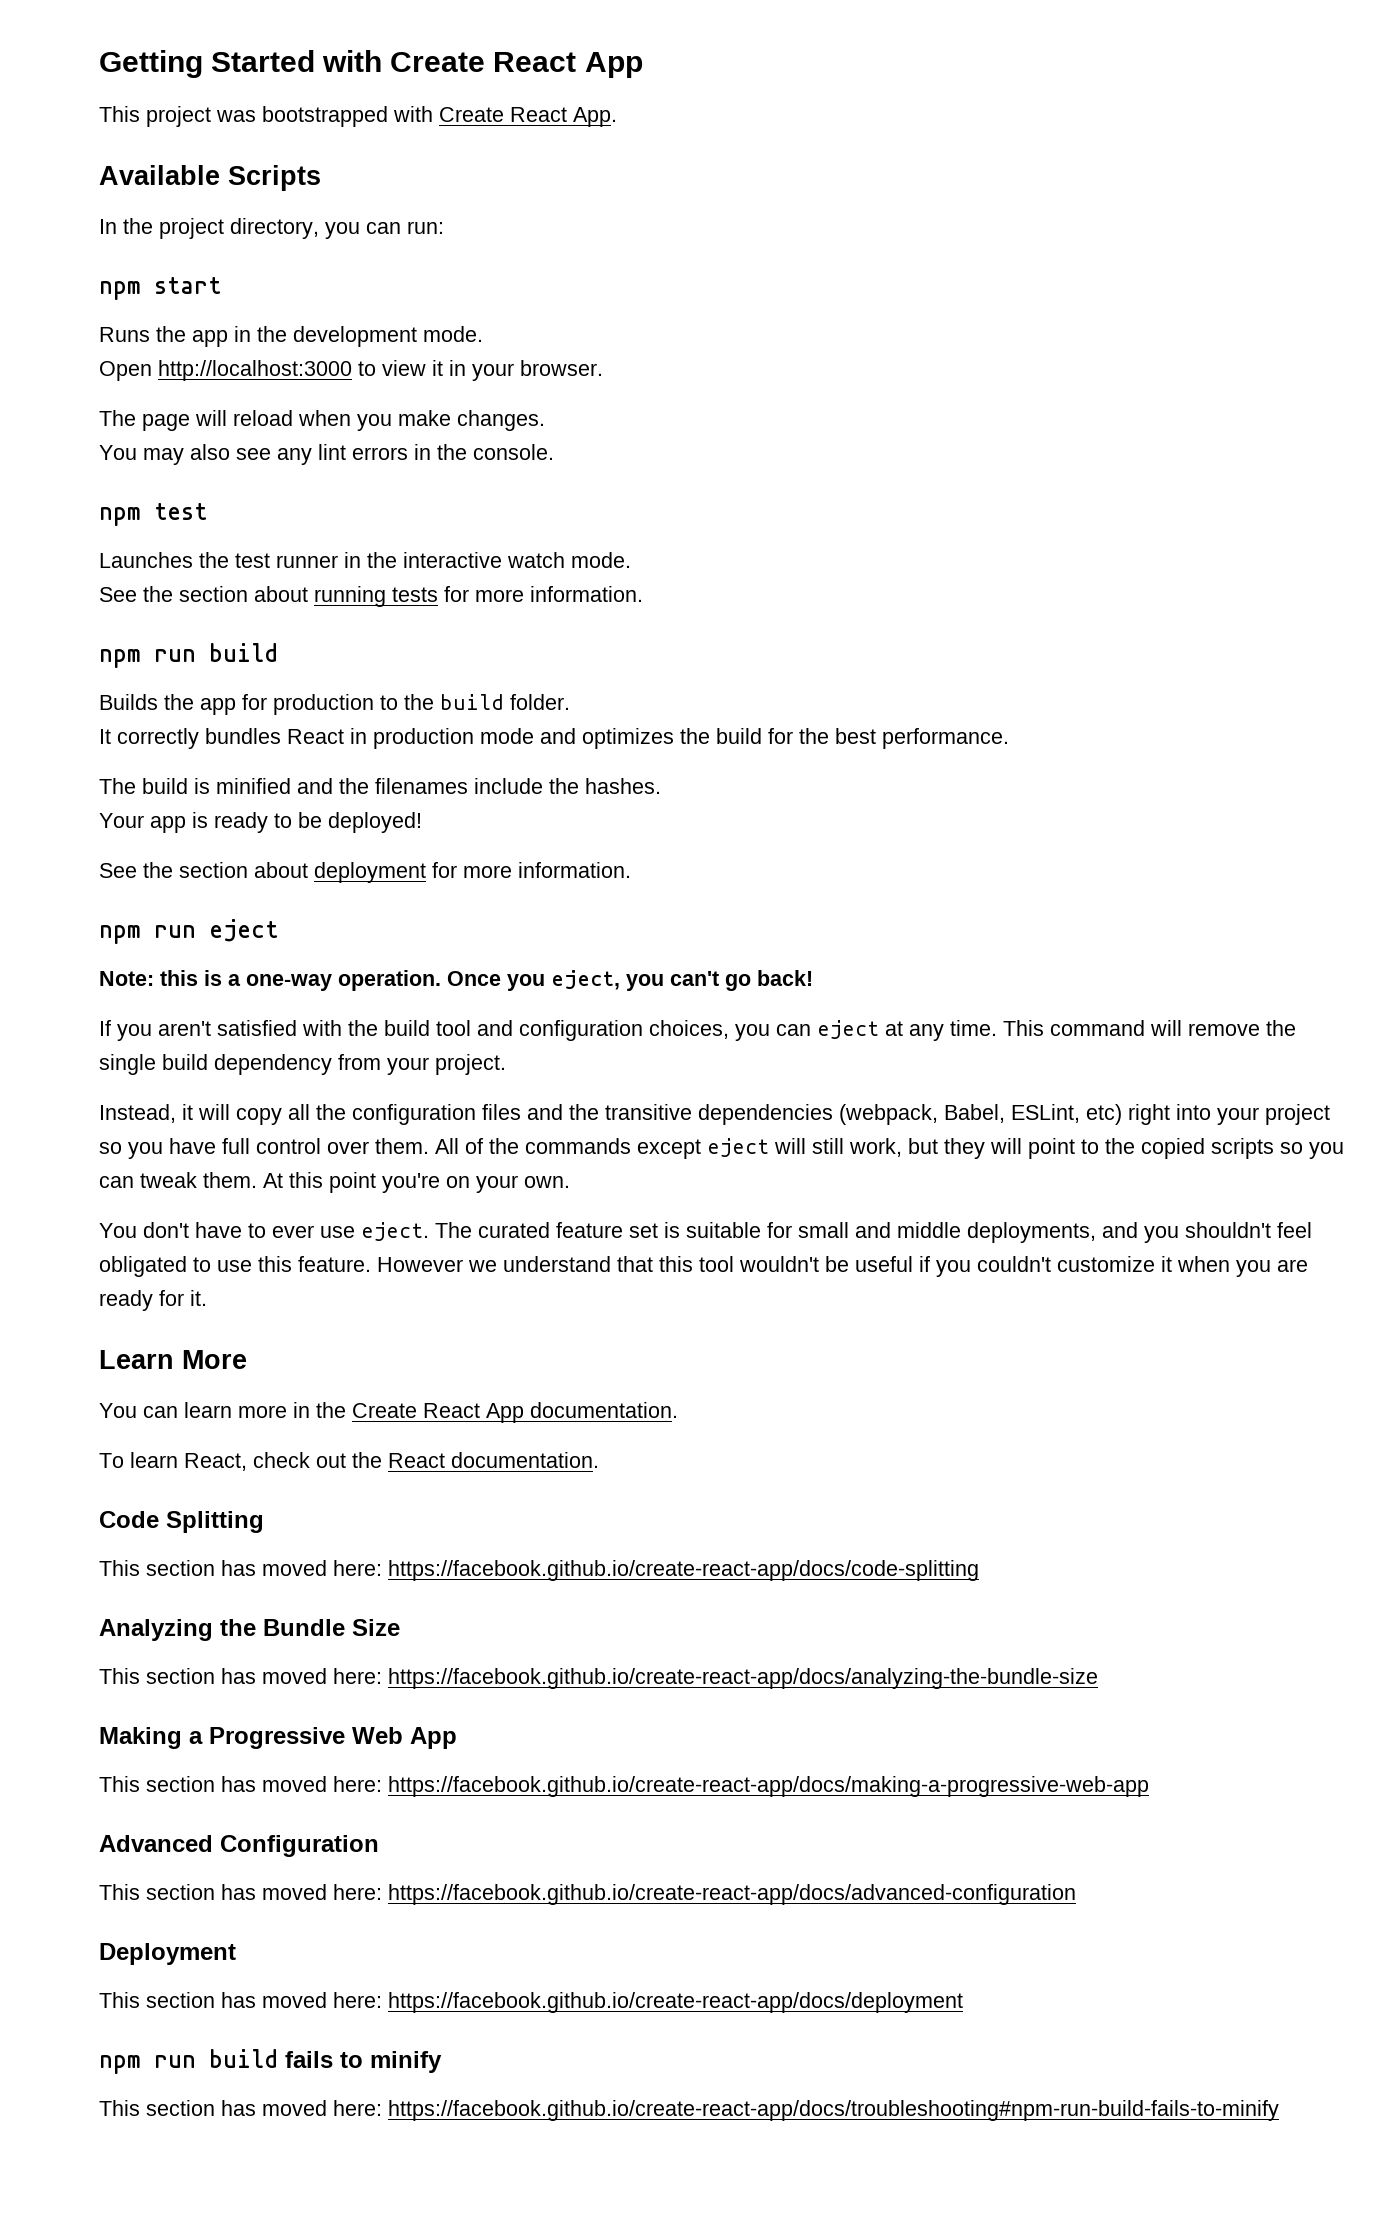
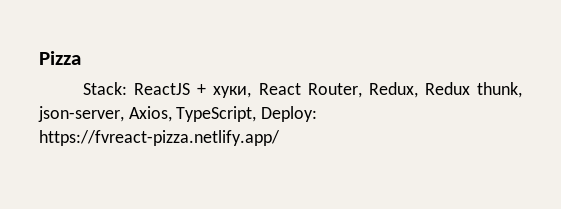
[99,50,643,78] [99,106,617,127] [99,165,321,191] [99,218,444,239] [99,277,221,300] [99,326,483,347] [99,360,603,381] [99,410,545,431] [99,444,554,465] [99,503,207,526] [99,552,631,568] [99,586,643,607] [99,643,278,668] [99,694,570,715] [99,728,1009,749] [99,778,661,794] [99,812,422,833] [99,862,631,883] [99,919,278,944] [99,970,813,991] [99,1020,1296,1041] [99,1054,506,1075] [99,1104,1330,1125] [99,1138,1344,1159] [99,1172,570,1193] [99,1222,1312,1243] [99,1256,1308,1277] [99,1290,207,1311] [99,1350,247,1369] [99,1402,678,1423] [99,1452,599,1471] [99,1511,264,1533] [99,1560,979,1581] [99,1619,400,1641] [99,1668,1098,1689] [99,1727,457,1749] [99,1776,1149,1797] [99,1835,379,1857] [99,1884,1076,1905] [99,1943,236,1965] [99,1992,963,2013] [99,2049,442,2074] [99,2100,1279,2121] Getting Started with Create React App // This project was bootstrapped with Create React App. // Available Scripts // In the project directory, you can run: // npm start // Runs the app in the development mode. // Open http://localhost:3000 to view it in your browser. // The page will reload when you make changes. // You may also see any lint errors in the console. // npm test // Launches the test runner in the interactive watch mode. // See the section about running tests for more information. // npm run build // Builds the app for production to the build folder. // It correctly bundles React in production mode and optimizes the build for the best performance. // The build is minified and the filenames include the hashes. // Your app is ready to be deployed! // See the section about deployment for more information. // npm run eject // Note: this is a one-way operation. Once you eject, you can't go back! // If you aren't satisfied with the build tool and configuration choices, you can eject at any time. This command will remove the single build dependency from your project. // Instead, it will copy all the configuration files and the transitive dependencies (webpack, Babel, ESLint, etc) right into your project so you have full control over them. All of the commands except eject will still work, but they will point to the copied scripts so you can tweak them. At this point you're on your own. // You don't have to ever use eject. The curated feature set is suitable for small and middle deployments, and you shouldn't feel obligated to use this feature. However we understand that this tool wouldn't be useful if you couldn't customize it when you are ready for it. // Learn More // You can learn more in the Create React App documentation. // To learn React, check out the React documentation. // Code Splitting // This section has moved here: https://facebook.github.io/create-react-app/docs/code-splitting // Analyzing the Bundle Size // This section has moved here: https://facebook.github.io/create-react-app/docs/analyzing-the-bundle-size // Making a Progressive Web App // This section has moved here: https://facebook.github.io/create-react-app/docs/making-a-progressive-web-app // Advanced Configuration // This section has moved here: https://facebook.github.io/create-react-app/docs/advanced-configuration // Deployment // This section has moved here: https://facebook.github.io/create-react-app/docs/deployment // npm run build fails to minify // This section has moved here: https://facebook.github.io/create-react-app/docs/troubleshooting#npm-run-build-fails-to-minify -> [39,51,81,65] [83,82,522,98] [38,106,318,122] [39,130,280,146] Pizza // Stack: ReactJS + хуки, React Router, Redux, Redux thunk, json-server, Axios, TypeScript, Deploy: https://fvreact-pizza.netlify.app/

